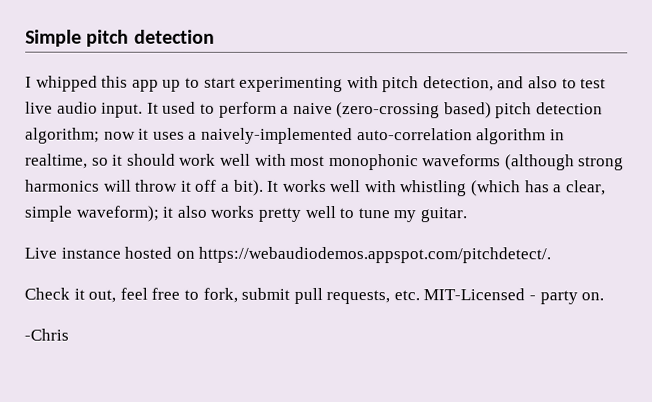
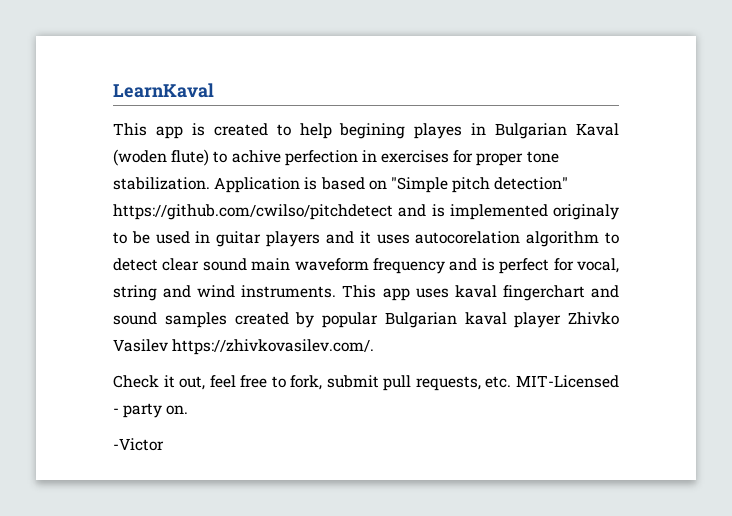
[25,29,215,47] [25,75,607,93] [25,101,604,119] [25,127,565,145] [25,153,625,171] [25,179,606,197] [24,205,467,223] [24,246,552,264] Simple pitch detection // I whipped this app up to start experimenting with pitch detection, and also to test live audio input. It used to perform a naive (zero-crossing based) pitch detection algorithm; now it uses a naively-implemented auto-correlation algorithm in realtime, so it should work well with most monophonic waveforms (although strong harmonics will throw it off a bit). It works well with whistling (which has a clear, simple waveform); it also works pretty well to tune my guitar. // Live instance hosted on https://webaudiodemos.appspot.com/pitchdetect/. -> [113,83,214,98] [113,123,619,139] [113,149,559,166] [113,177,569,193] [113,204,619,220] [113,231,619,247] [113,258,619,274] [113,285,619,301] [113,312,619,328] [113,339,375,355] LearnKaval // This app is created to help begining playes in Bulgarian Kaval (woden flute) to achive perfection in exercises for proper tone stabilization. Application is based on "Simple pitch detection" https://github.com/cwilso/pitchdetect and is implemented originaly to be used in guitar players and it uses autocorelation algorithm to detect clear sound main waveform frequency and is perfect for vocal, string and wind instruments. This app uses kaval fingerchart and sound samples created by popular Bulgarian kaval player Zhivko Vasilev https://zhivkovasilev.com/.
[24,328,69,341] -Chris -> [113,438,164,451] -Victor

